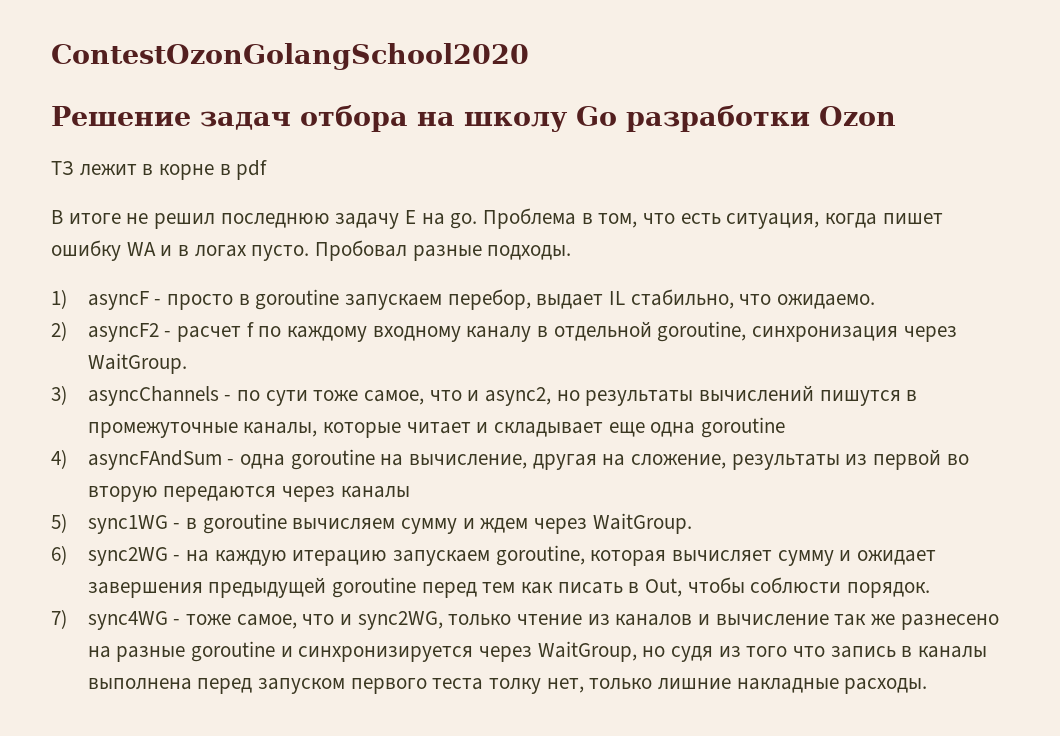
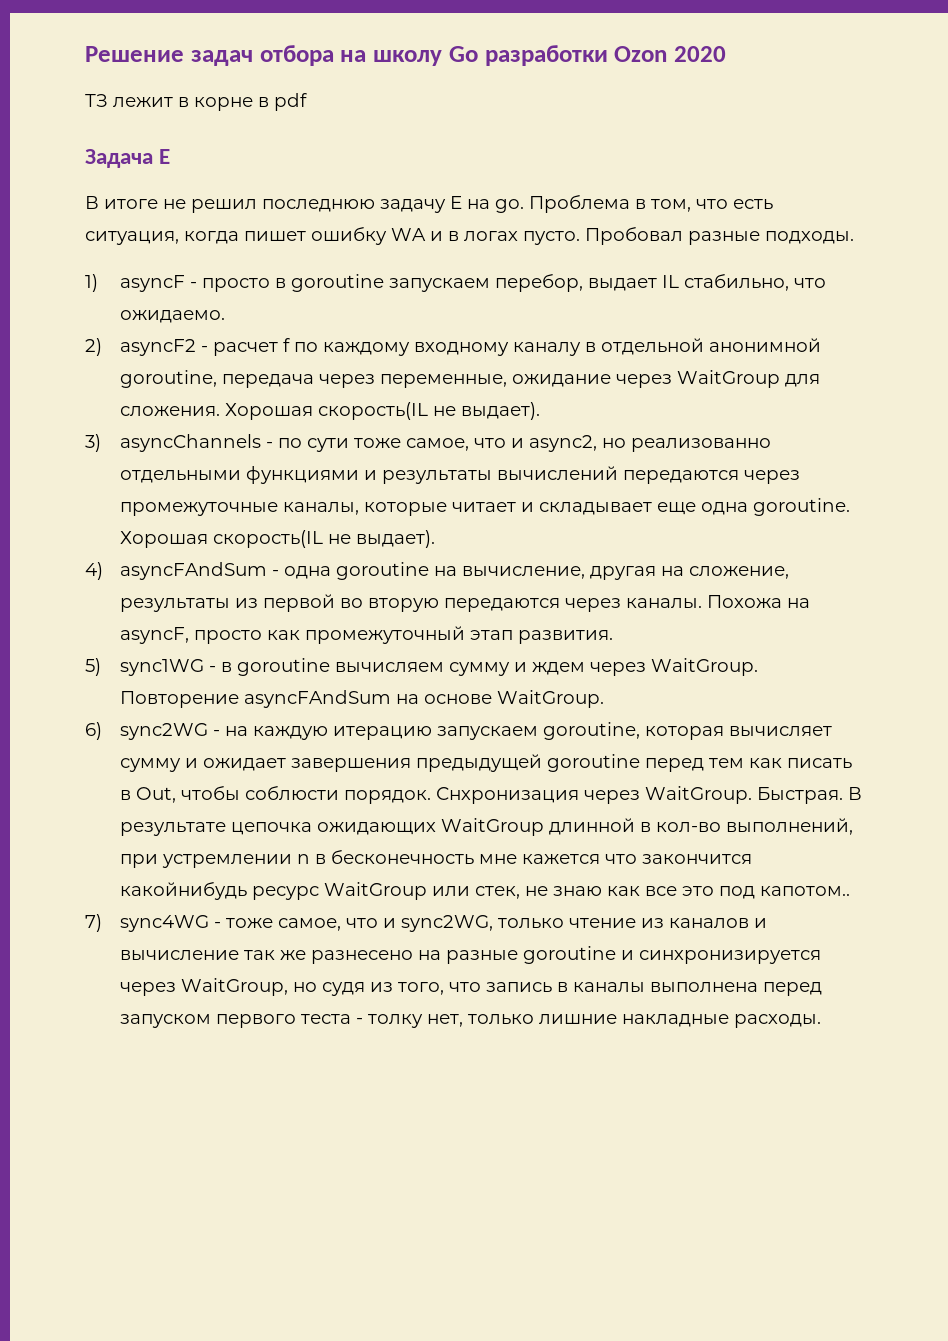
[51,43,529,70] ContestOzonGolangSchool2020 // -> (85, 54) none
(896, 116) none -> [674,46,726,62] 2020
(268, 170) none -> [85,149,171,168] // Задача E
[657,321,957,342] [87,353,187,374] goroutine, синхронизация через WaitGroup. -> [708,338,821,352] [119,370,820,388] [119,402,540,420] анонимной goroutine, передача через переменные, ожидание через WaitGroup для сложения. Хорошая скорость(IL не выдает).
[585,385,918,406] результаты вычислений пишутся в -> [630,438,771,452] [119,466,800,484] реализованно отдельными функциями и результаты вычислений передаются через
[700,417,785,438] goroutine -> [752,498,850,516] [119,530,435,548] goroutine. Хорошая скорость(IL не выдает).
[340,486,410,498] каналы -> [625,595,810,609] [119,626,613,644] каналы. Похожа на asyncF, просто как промежуточный этап развития.
(692, 523) none -> [119,690,604,708] Повторение asyncFAndSum на основе WaitGroup.
(930, 590) none -> [435,786,862,804] [119,818,853,836] [119,850,752,868] [119,882,850,900] Снхронизация через WaitGroup. Быстрая. В результате цепочка ожидающих WaitGroup длинной в кол-во выполнений, при устремлении n в бесконечность мне кажется что закончится какойнибудь ресурс WaitGroup или стек, не знаю как все это под капотом..
[746,646,788,657] того -> [397,982,444,995] того,
(484, 684) none -> [355,1018,363,1024] -

